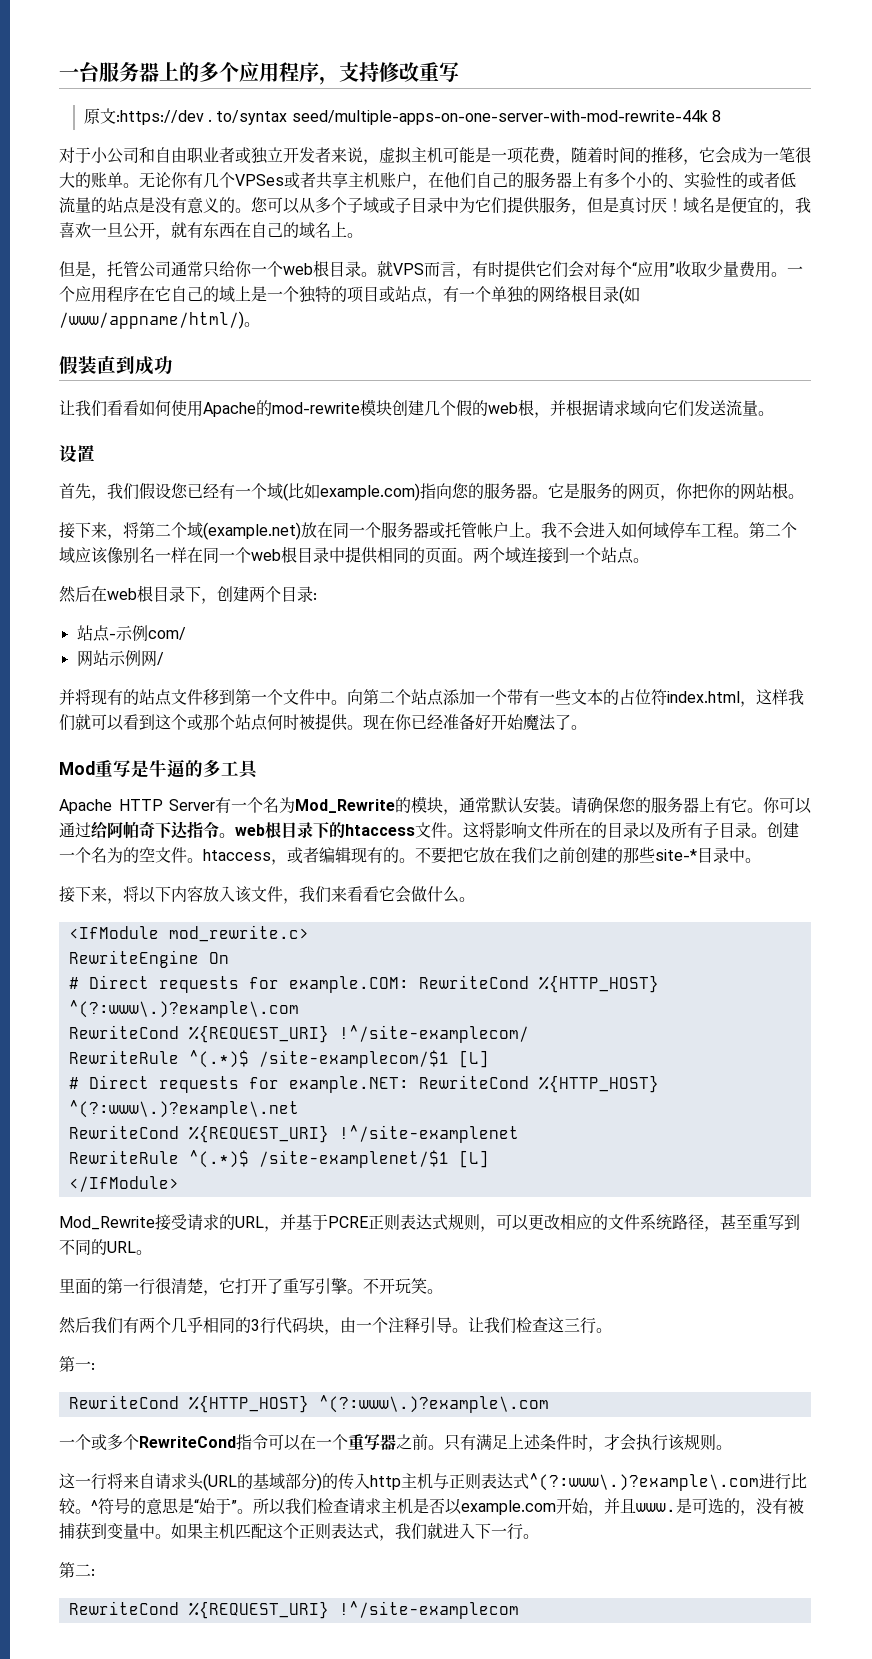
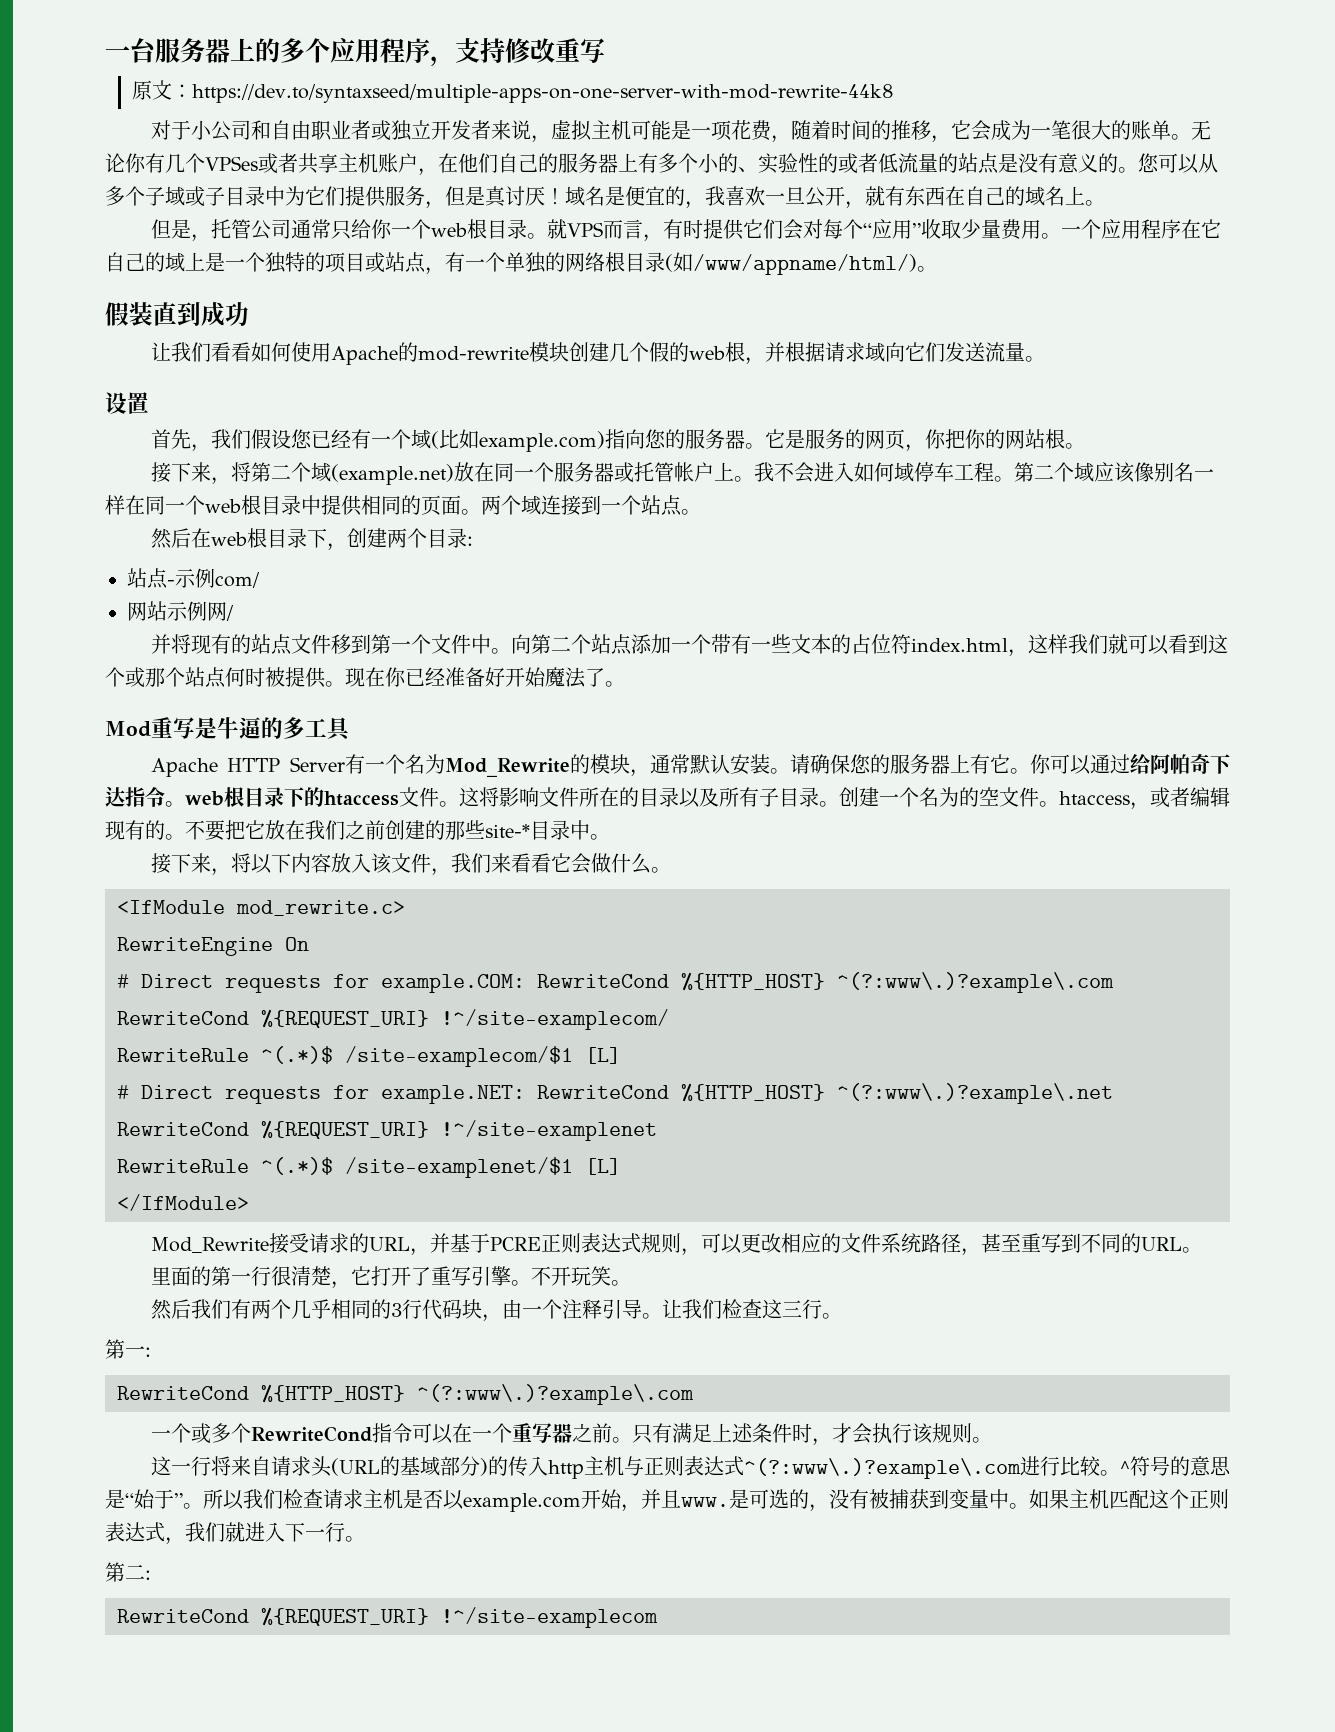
[115,110,722,125] :https://dev . to/syntax seed/multiple-apps-on-one-server-with-mod-rewrite-44k 8 -> [171,84,893,103] ：https://dev.to/syntaxseed/multiple-apps-on-one-server-with-mod-rewrite-44k8

